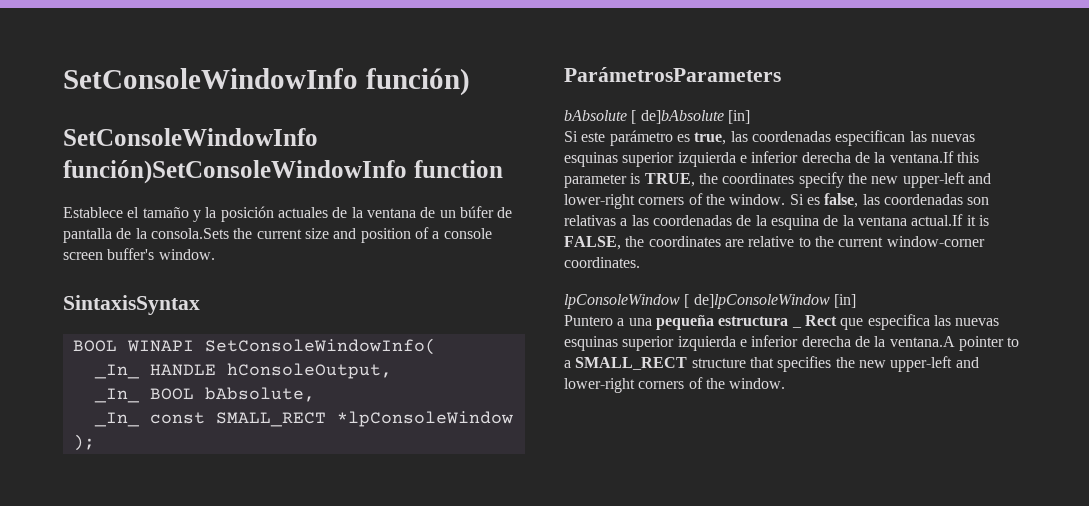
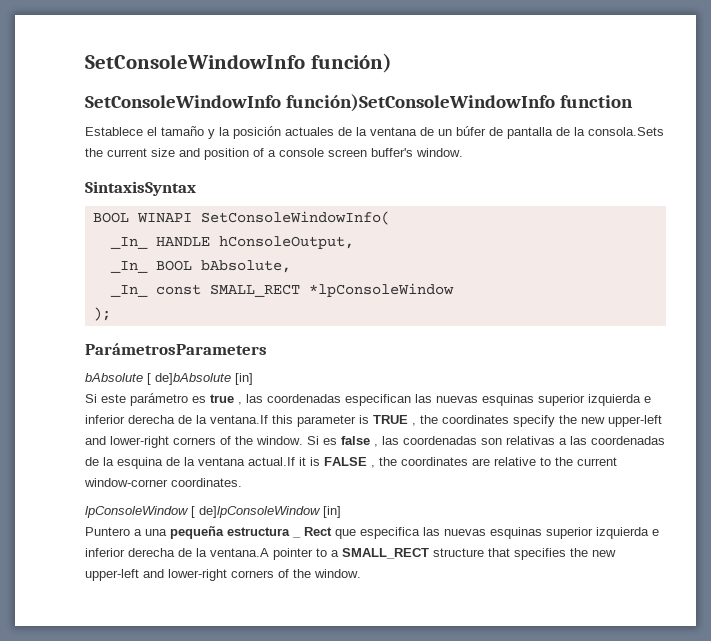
[694,132,727,145] true, -> [210,394,242,405] true ,
[644,173,695,187] TRUE, -> [373,415,416,426] TRUE ,
[824,193,859,208] false, -> [341,436,378,447] false ,
[564,236,621,250] FALSE, -> [324,457,375,468] FALSE ,

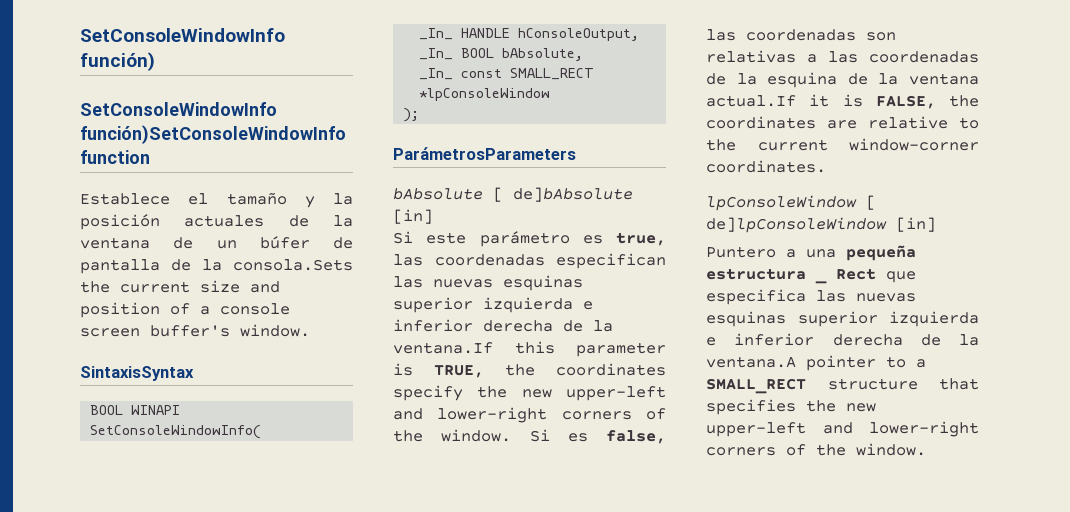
[210,394,242,405] true , -> [616,232,666,246] true,
[373,415,416,426] TRUE , -> [434,365,484,378] TRUE,
[341,436,378,447] false , -> [606,430,666,444] false,
[324,457,375,468] FALSE , -> [875,95,936,109] FALSE,

